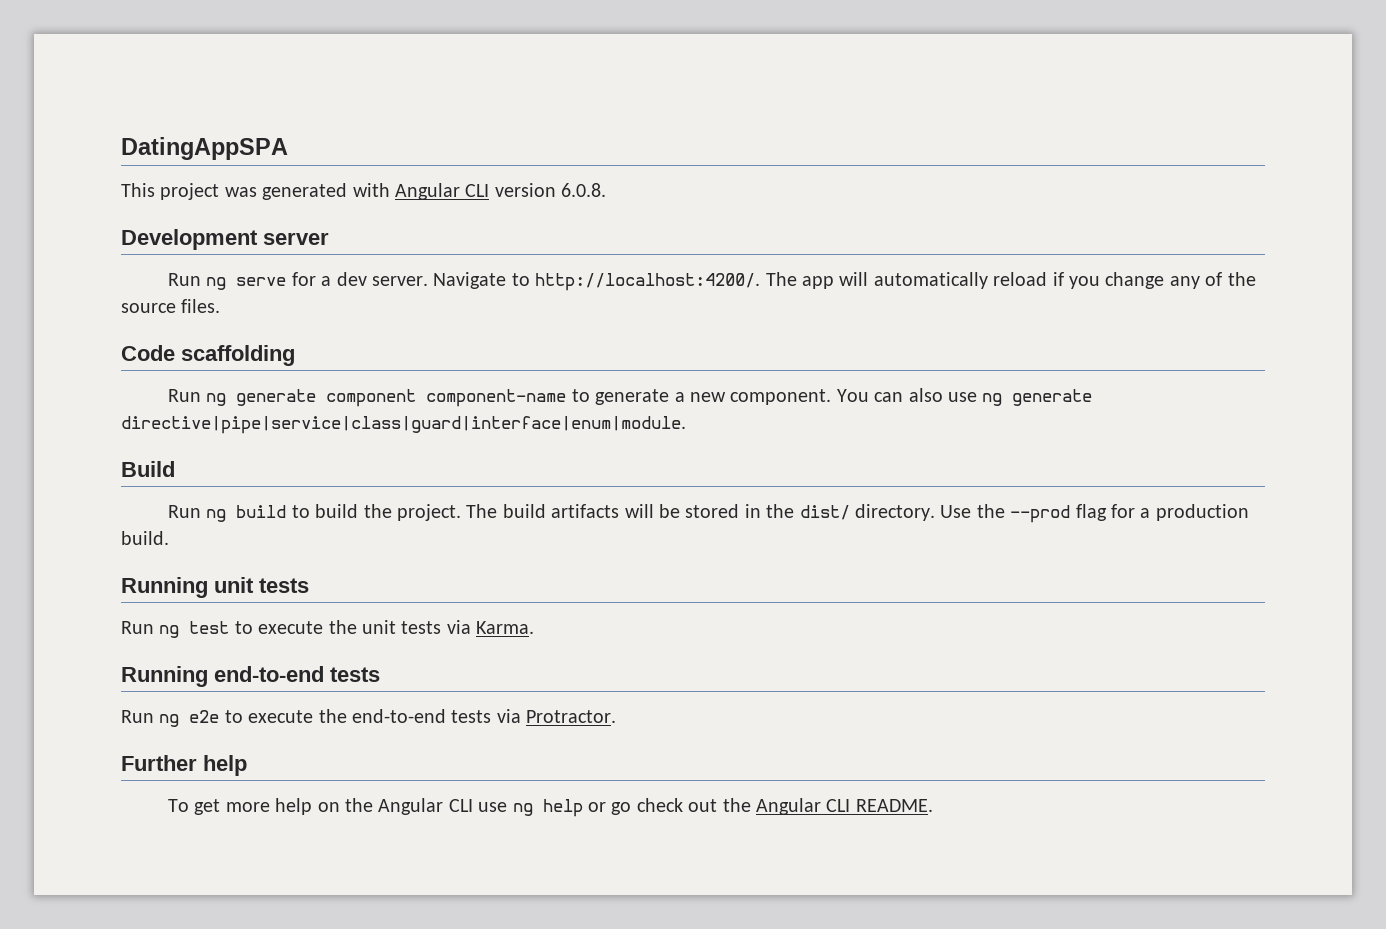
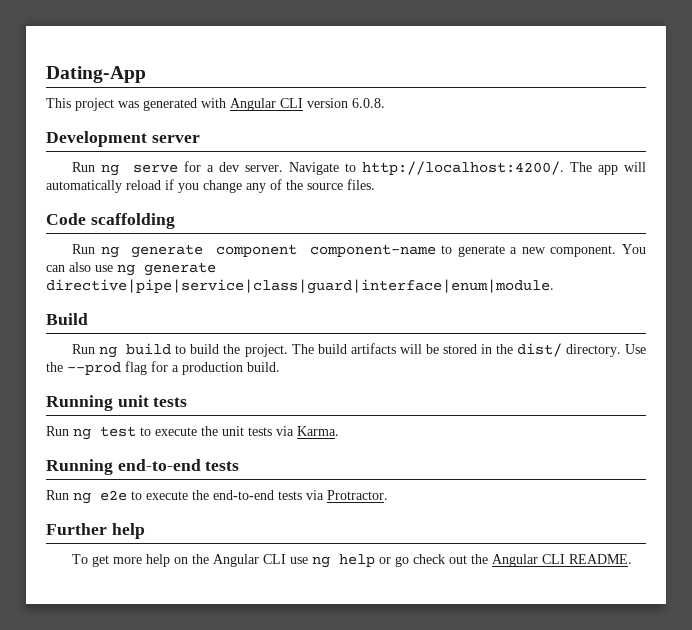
[121,137,288,160] DatingAppSPA -> [46,66,146,83] Dating-App

